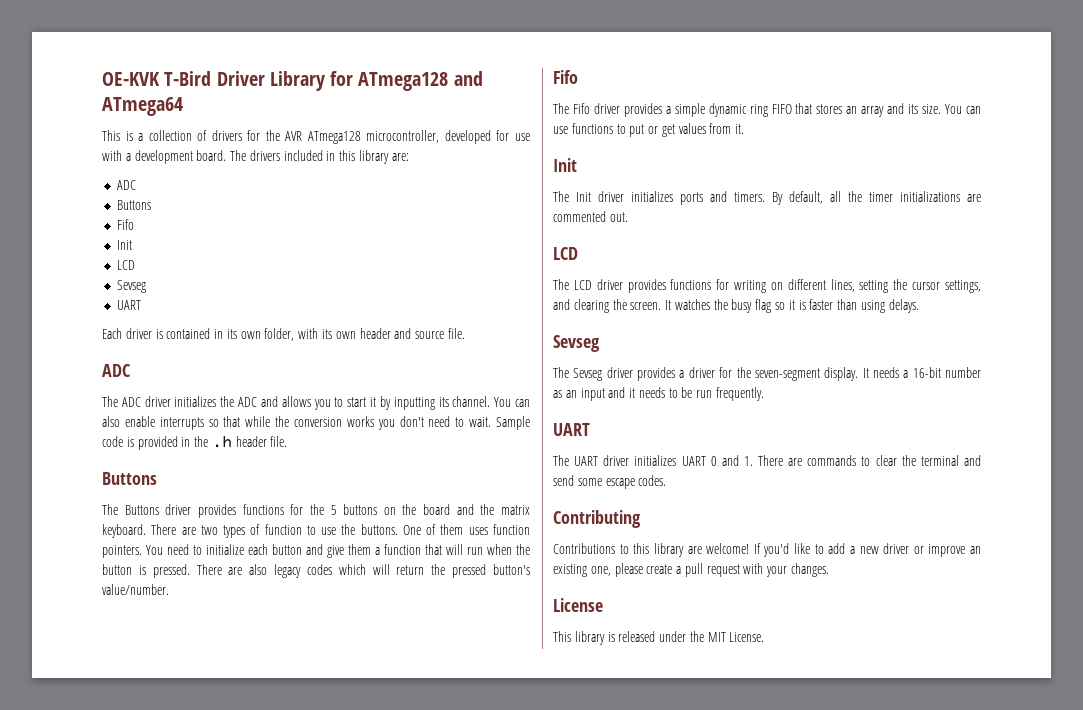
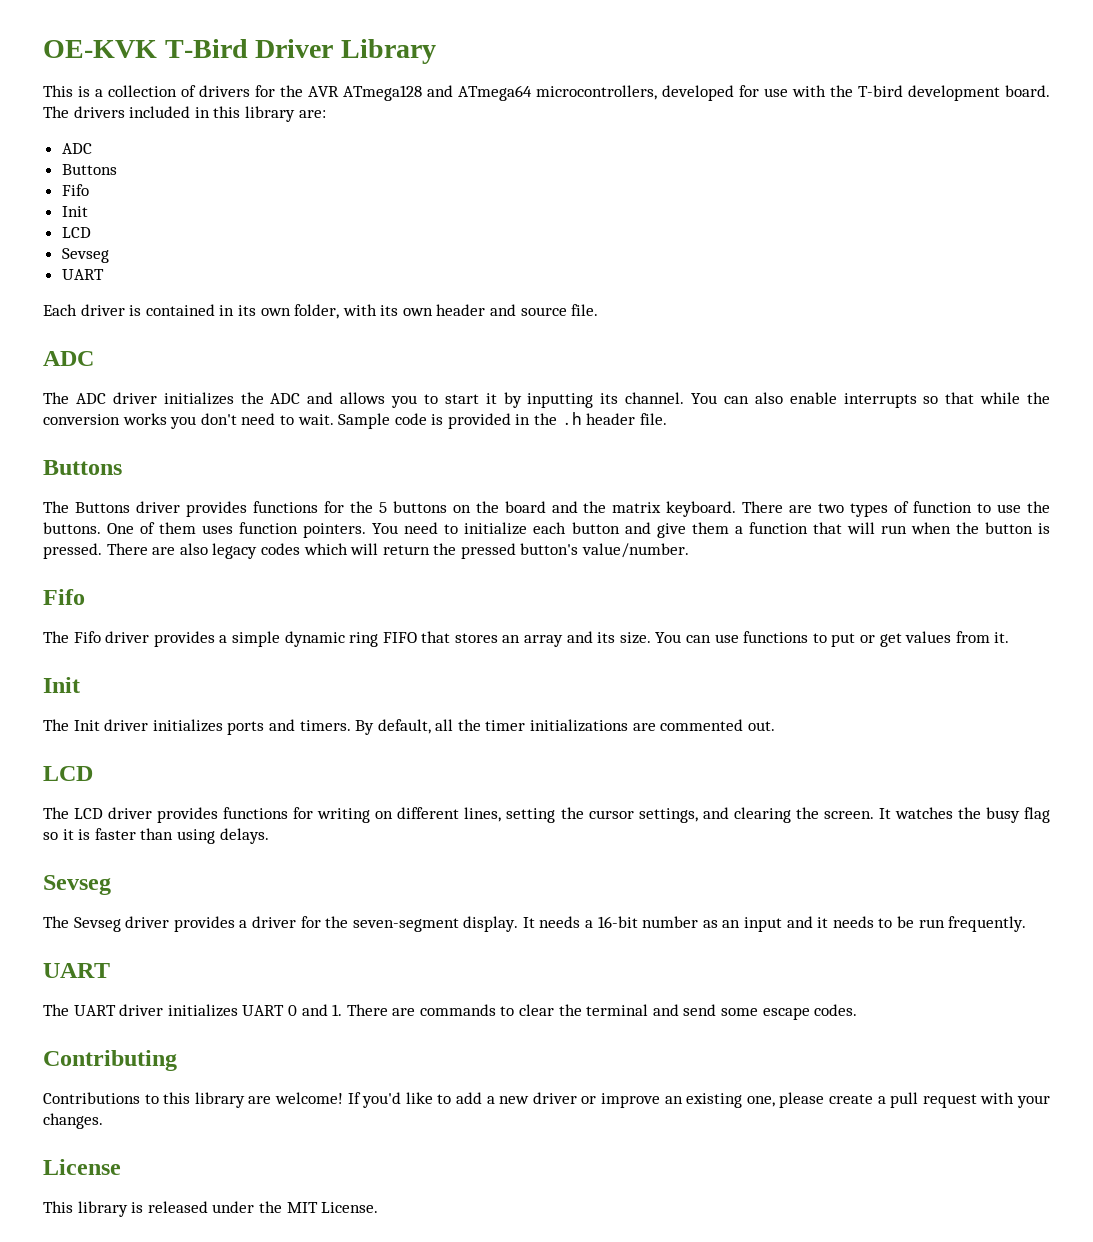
[330,71,483,91] [102,97,183,116] for ATmega128 and ATmega64 -> (436, 51) none
[366,130,440,143] microcontroller, -> [427,85,657,101] and ATmega64 microcontrollers,
[125,153,131,161] a -> [830,85,903,97] the T-bird

